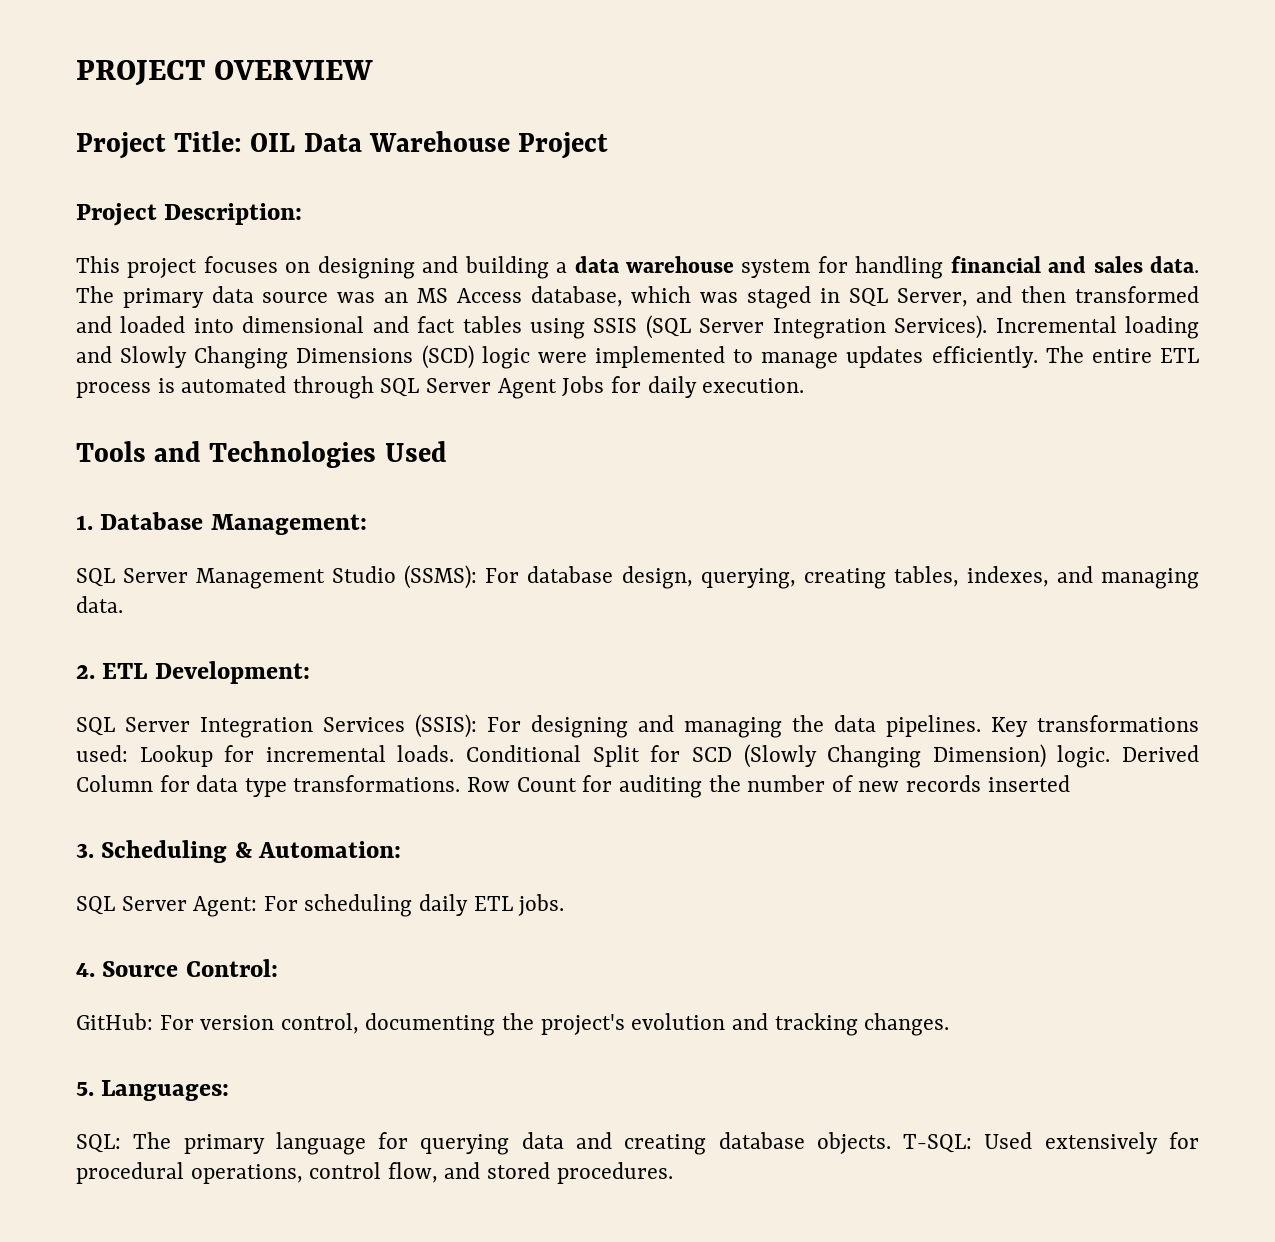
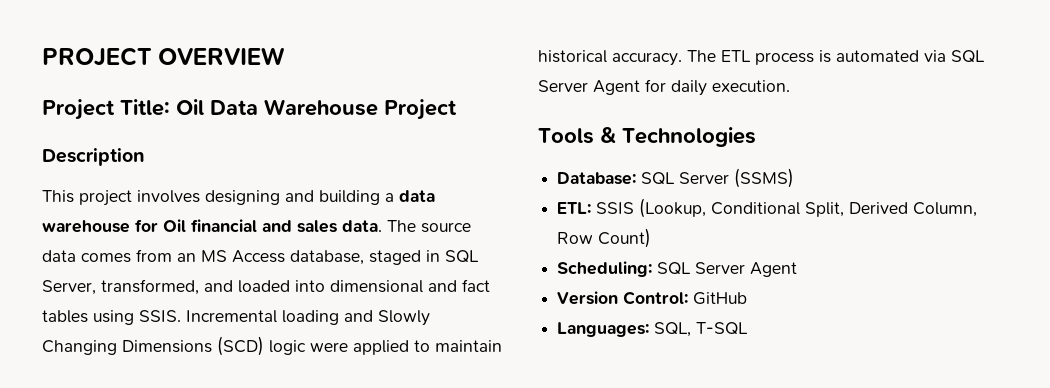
[250,133,296,152] OIL -> [176,99,204,115] Oil
[76,203,303,226] Project Description: -> [42,148,145,166] Description
[203,256,311,273] focuses on -> [137,190,200,203] involves
[741,256,944,279] system for handling -> [135,219,186,232] for Oil
[122,286,376,308] primary data source was -> [421,222,471,233] [42,249,172,263] source data comes from
[631,286,739,303] which was -> (364, 257) none
[976,286,1200,303] and then transformed -> [101,279,199,295] transformed,
[593,315,988,339] SSIS (SQL Server Integration Services). -> [139,310,181,322] SSIS.
[595,346,1152,369] implemented to manage updates efficiently. The entire -> [353,340,502,355] [538,50,716,66] applied to maintain historical accuracy. The
[292,376,605,399] through SQL Server Agent Jobs -> [924,50,985,63] [538,80,640,95] via SQL Server Agent
[154,441,202,462] and -> [600,127,616,143] &
[384,441,447,462] [76,512,367,535] [76,565,1200,589] [76,596,123,613] [76,661,310,684] [76,714,1199,738] [76,744,1200,768] [76,775,1070,798] [76,840,402,863] [76,894,565,917] [76,959,278,977] [76,1013,950,1036] [76,1080,230,1101] [76,1132,1200,1155] [76,1162,673,1184] Used // 1. Database Management: // SQL Server Management Studio (SSMS): For database design, querying, creating tables, indexes, and managing data. // 2. ETL Development: // SQL Server Integration Services (SSIS): For designing and managing the data pipelines. Key transformations used: Lookup for incremental loads. Conditional Split for SCD (Slowly Changing Dimension) logic. Derived Column for data type transformations. Row Count for auditing the number of new records inserted // 3. Scheduling & Automation: // SQL Server Agent: For scheduling daily ETL jobs. // 4. Source Control: // GitHub: For version control, documenting the project's evolution and tracking changes. // 5. Languages: // SQL: The primary language for querying data and creating database objects. T-SQL: Used extensively for procedural operations, control flow, and stored procedures. -> [557,168,795,188] [557,198,978,218] [557,228,652,248] [557,261,798,277] [557,291,748,305] [557,322,749,337] // Database: SQL Server (SSMS) // ETL: SSIS (Lookup, Conditional Split, Derived Column, Row Count) // Scheduling: SQL Server Agent // Version Control: GitHub // Languages: SQL, T-SQL

